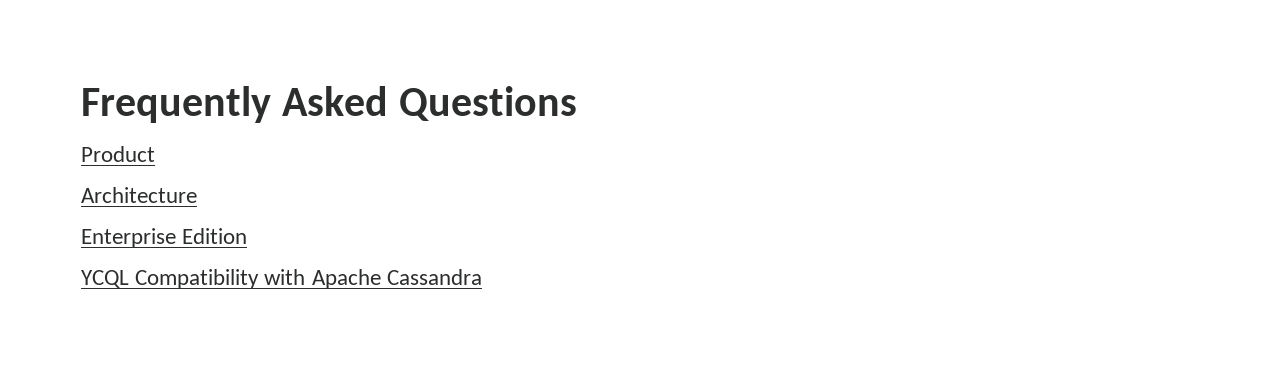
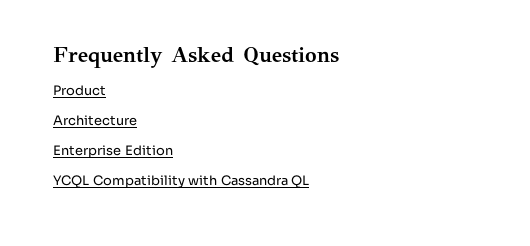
[311,269,482,289] Apache Cassandra -> [220,175,310,188] Cassandra QL

